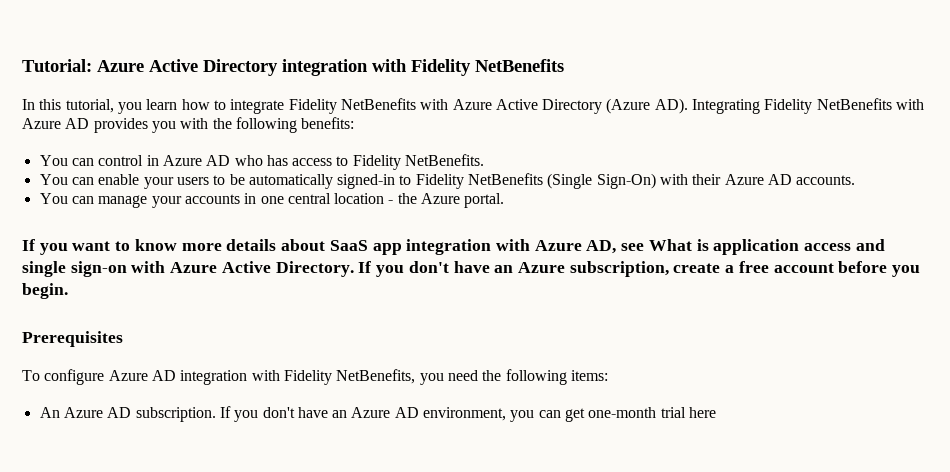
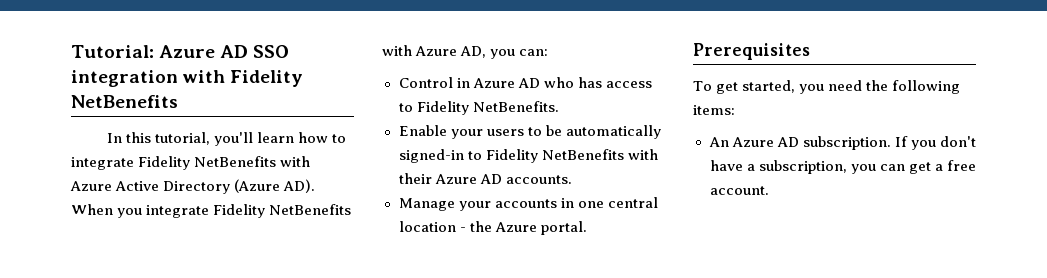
[149,59,278,76] Active Directory -> [220,45,290,58] AD SSO
[117,102,142,114] you -> [214,132,254,146] you'll
[692,98,925,114] [22,117,355,133] [39,155,144,166] Integrating Fidelity NetBenefits with Azure AD provides you with the following benefits: // You can control -> [71,204,352,218] [382,45,549,59] [398,77,453,88] When you integrate Fidelity NetBenefits with Azure AD, you can: // Control
[39,174,140,185] You can enable -> [398,125,447,136] Enable
[547,173,656,189] (Single Sign-On) -> (624, 154) none
[39,193,148,208] You can manage -> [398,198,455,211] Manage
[22,239,885,255] [22,261,921,277] [22,283,68,299] [22,331,123,347] [22,369,416,385] If you want to know more details about SaaS app integration with Azure AD, see What is application access and single sign-on with Azure Active Directory. If you don't have an Azure subscription, create a free account before you begin. // Prerequisites // To configure Azure AD integration with Fidelity NetBenefits, -> [693,43,810,60] [693,80,796,94] Prerequisites // To get started,
[332,407,717,422] an Azure AD environment, you can get one-month trial here -> [746,160,976,174] [709,186,769,195] a subscription, you can get a free account.

